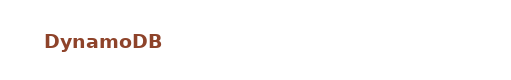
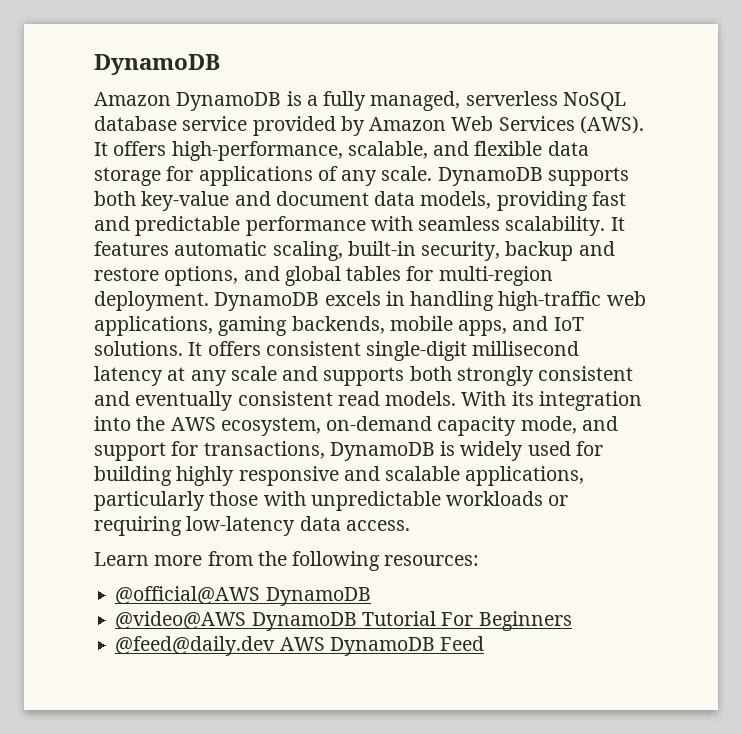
[44,34,162,52] DynamoDB -> [94,54,220,75] [94,91,626,111] [94,116,644,136] [94,141,589,161] [94,166,629,186] [94,191,626,211] [94,216,625,236] [94,241,615,261] [94,266,553,286] [94,291,646,311] [94,316,584,336] [94,341,580,361] [94,366,634,386] [94,391,642,411] [94,416,618,436] [94,441,603,461] [94,466,585,486] [94,491,569,511] [94,516,410,536] [94,551,480,571] [115,586,371,606] [115,611,572,631] [115,636,485,656] DynamoDB // Amazon DynamoDB is a fully managed, serverless NoSQL database service provided by Amazon Web Services (AWS). It offers high-performance, scalable, and flexible data storage for applications of any scale. DynamoDB supports both key-value and document data models, providing fast and predictable performance with seamless scalability. It features automatic scaling, built-in security, backup and restore options, and global tables for multi-region deployment. DynamoDB excels in handling high-traffic web applications, gaming backends, mobile apps, and IoT solutions. It offers consistent single-digit millisecond latency at any scale and supports both strongly consistent and eventually consistent read models. With its integration into the AWS ecosystem, on-demand capacity mode, and support for transactions, DynamoDB is widely used for building highly responsive and scalable applications, particularly those with unpredictable workloads or requiring low-latency data access. // Learn more from the following resources: // @official@AWS DynamoDB // @video@AWS DynamoDB Tutorial For Beginners // @feed@daily.dev AWS DynamoDB Feed

